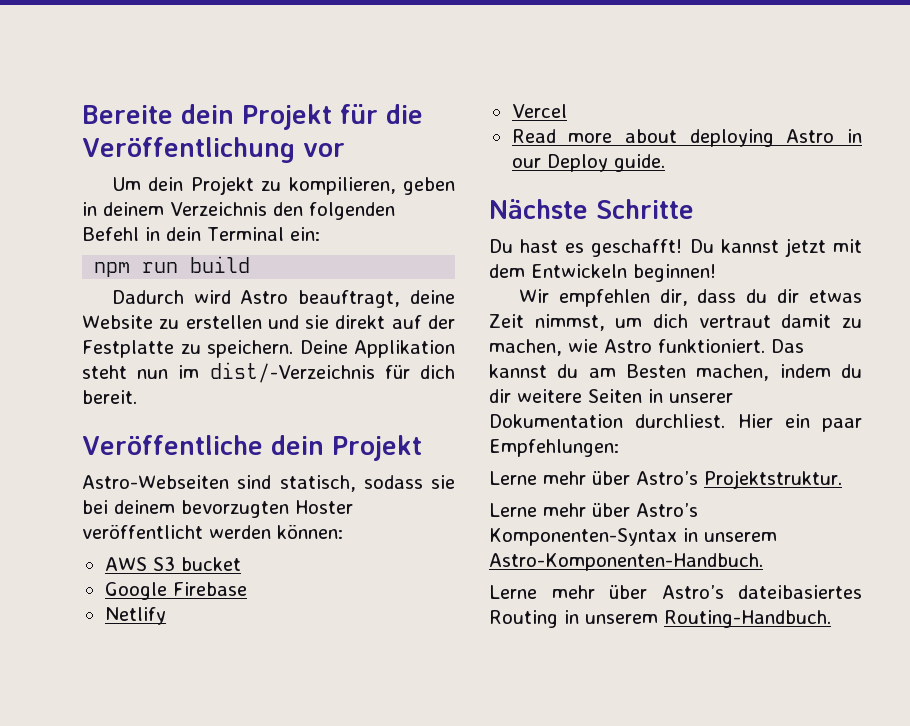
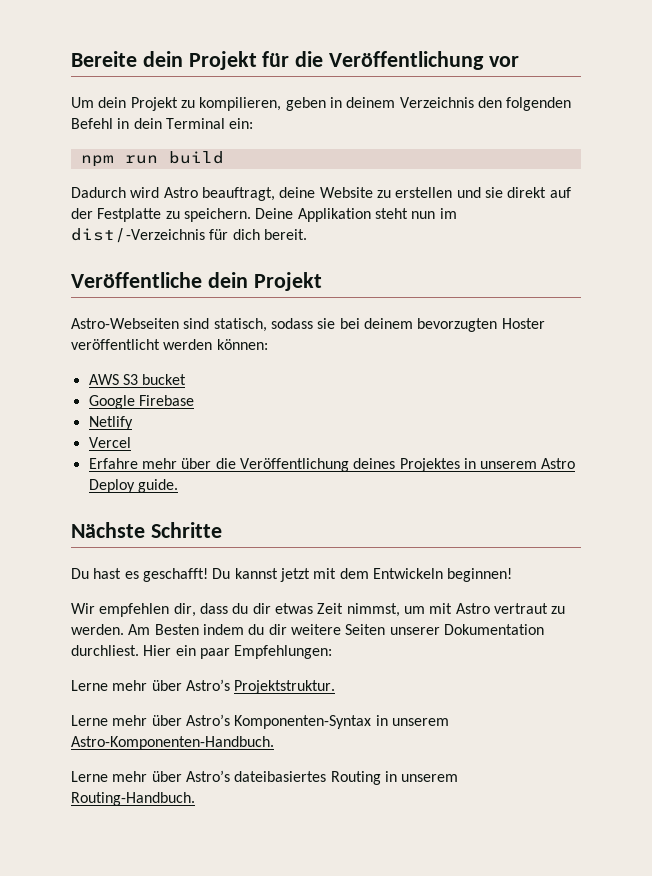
[511,129,862,147] [511,158,541,168] Read more about deploying Astro in our -> [88,458,576,472] Erfahre mehr über die Veröffentlichung deines Projektes in unserem Astro
[653,314,862,328] [489,339,804,356] [489,364,770,381] dich vertraut damit zu machen, wie Astro funktioniert. Das kannst du am Besten machen, -> [429,603,566,614] [71,624,199,635] mit Astro vertraut zu werden. Am Besten
[648,389,663,403] in -> (386, 629) none

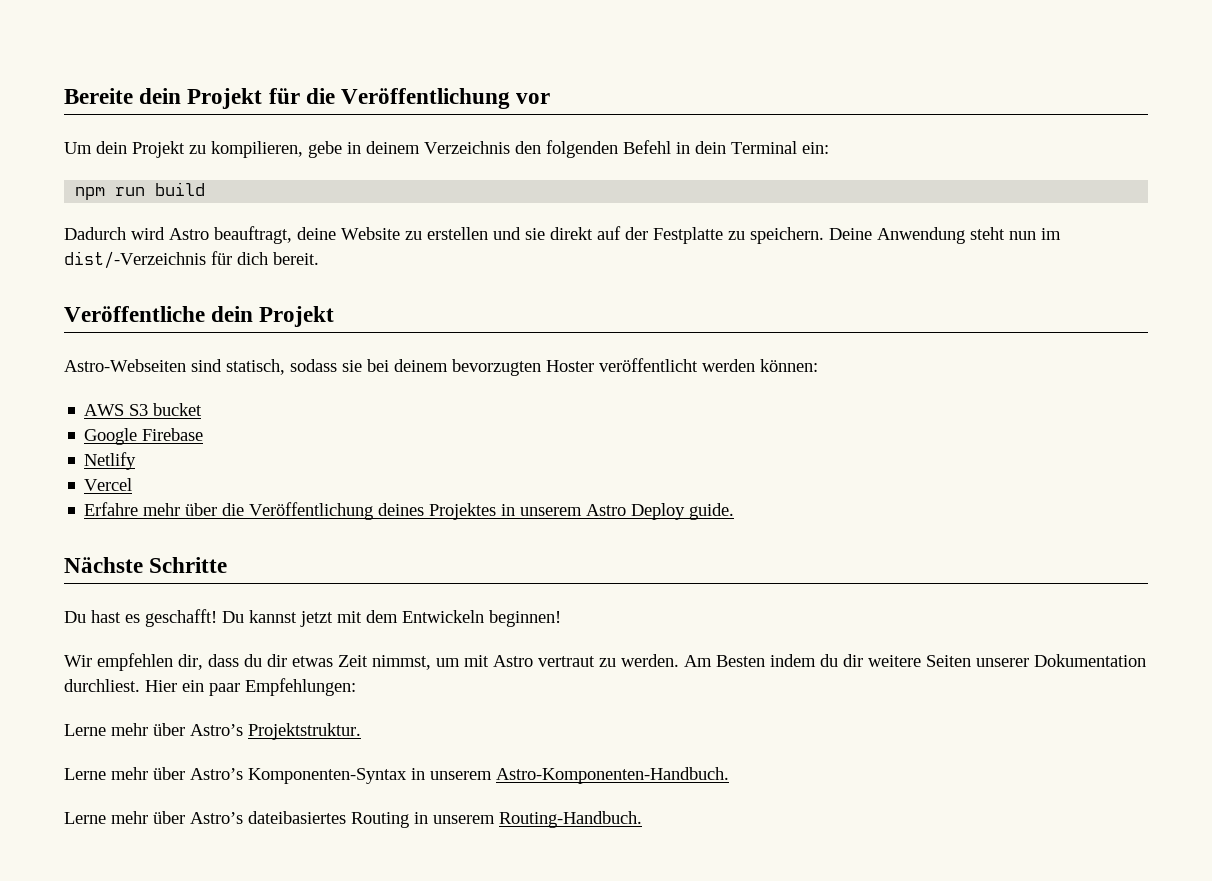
[285,97,326,111] geben -> [308,141,342,158] gebe
[297,208,371,222] Applikation -> [877,227,965,244] Anwendung

